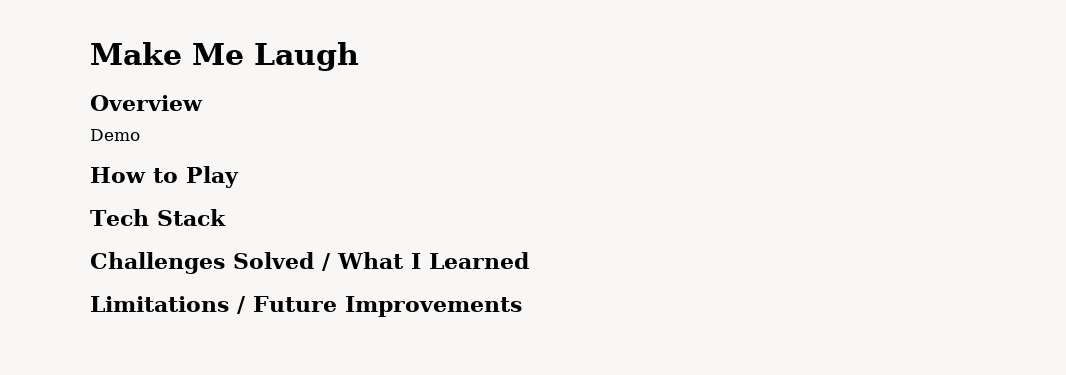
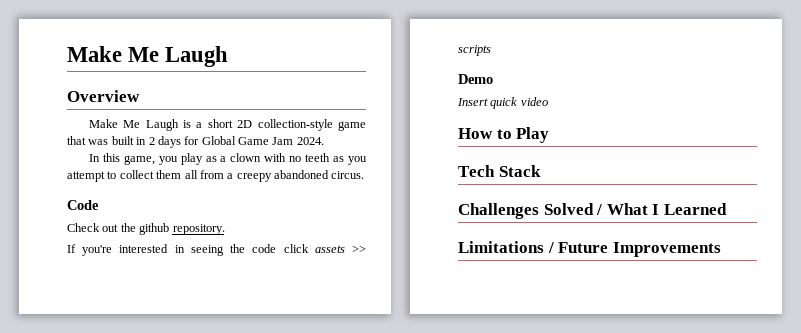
[90,129,140,141] Demo -> [88,119,366,131] [67,136,324,148] [88,153,367,165] [67,170,365,182] [67,200,99,210] [67,223,225,235] [67,244,367,256] [458,45,491,56] [458,74,493,84] [457,97,548,109] Make Me Laugh is a short 2D collection-style game that was built in 2 days for Global Game Jam 2024. // In this game, you play as a clown with no teeth as you attempt to collect them all from a creepy abandoned circus. // Code // Check out the github repository. // If you're interested in seeing the code click assets >> scripts // Demo // Insert quick video

